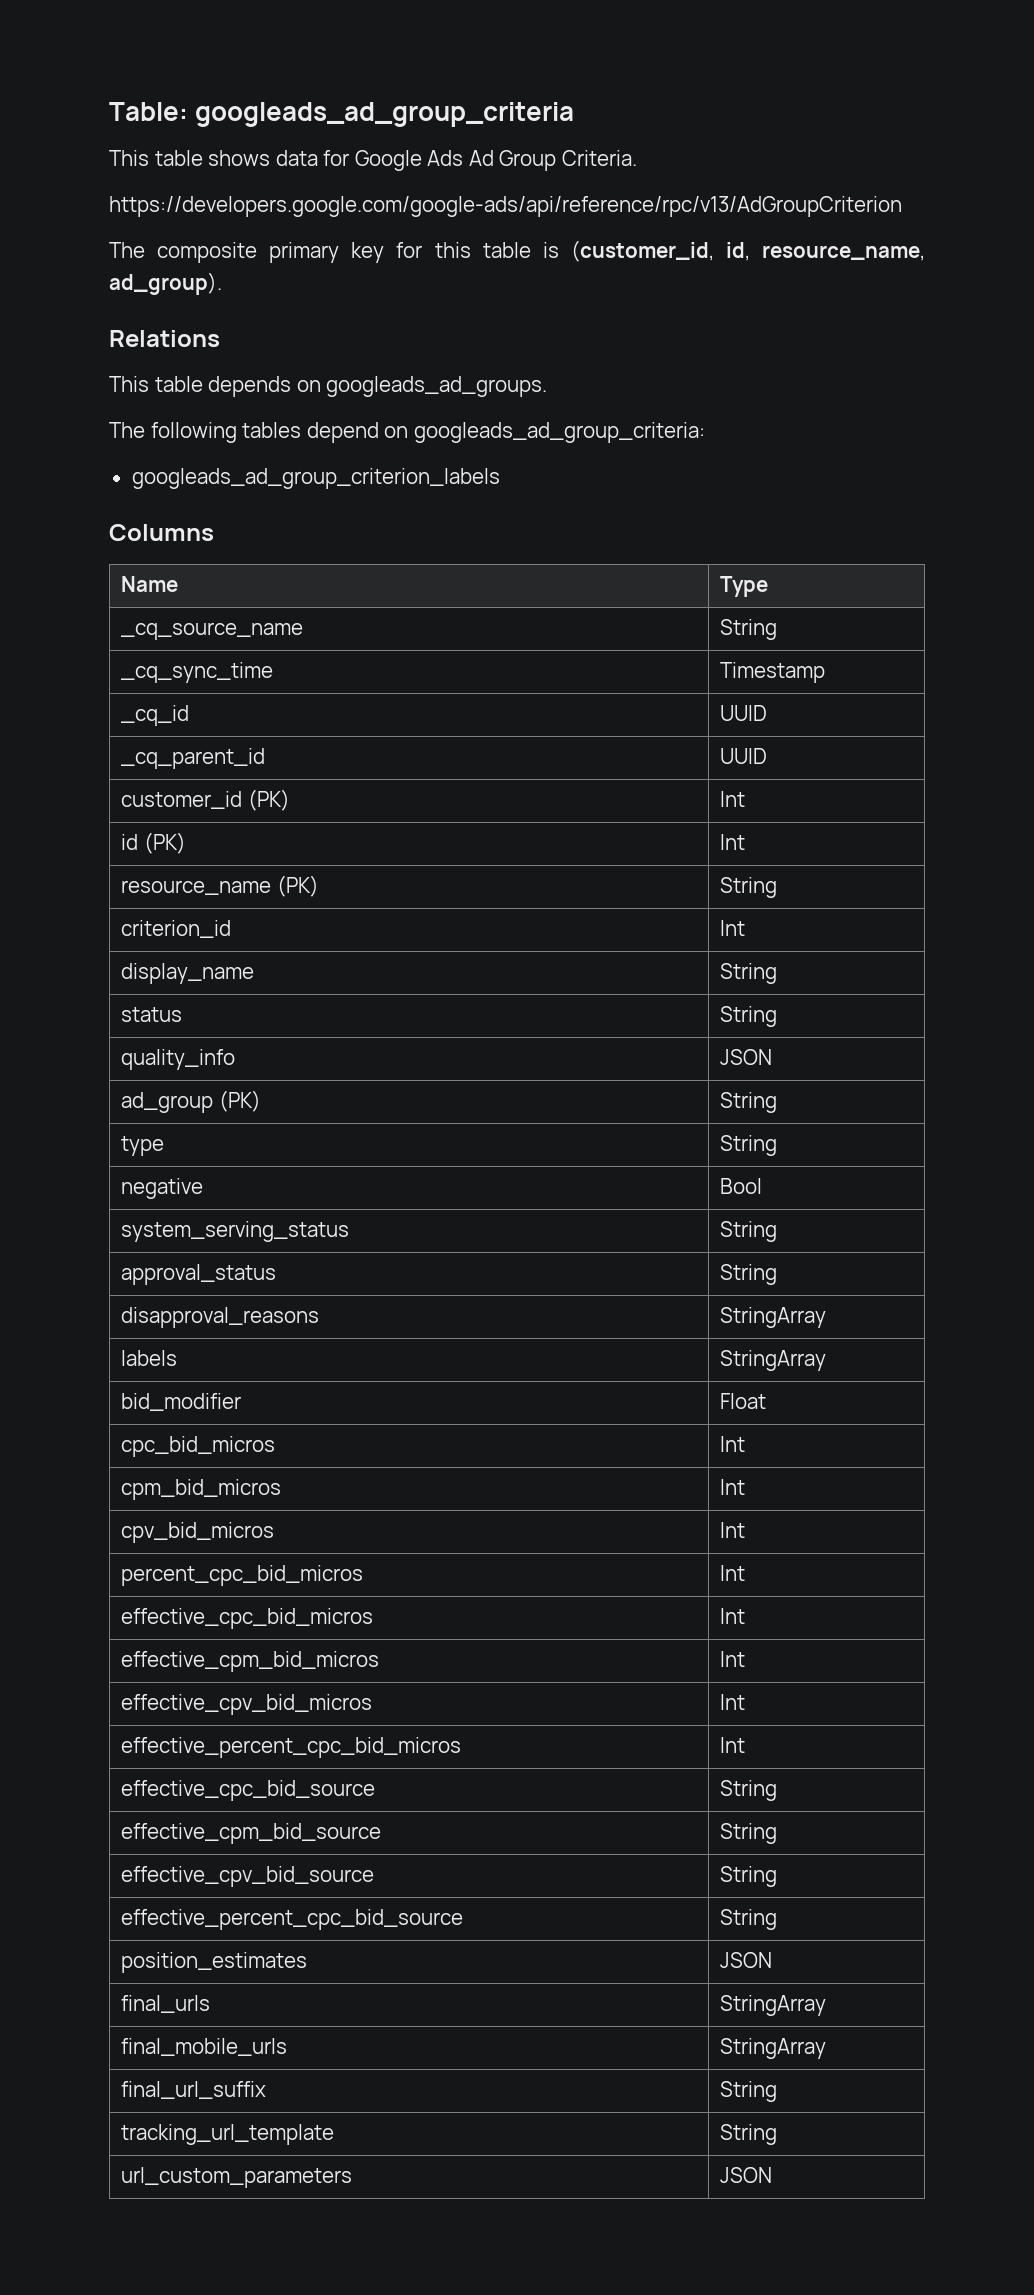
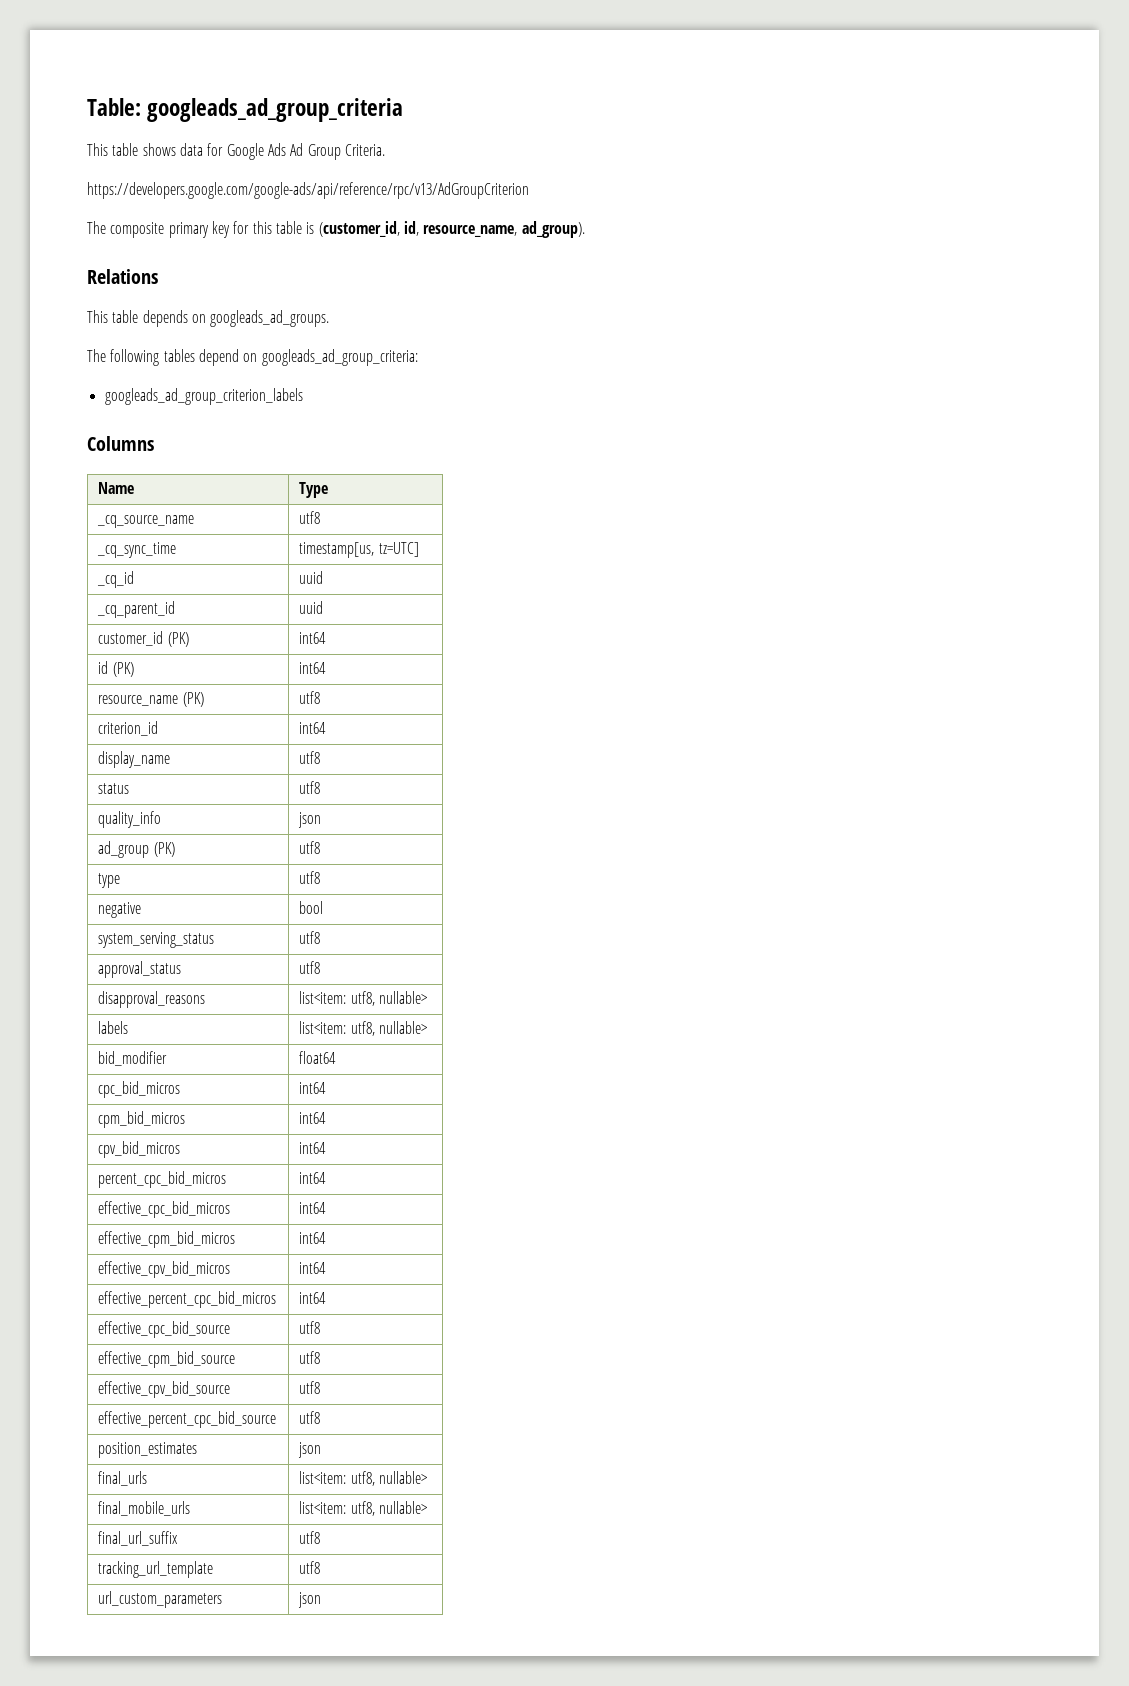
[720,619,778,640] String -> [299,511,321,524] utf8
[720,662,826,683] Timestamp -> [299,542,419,558] timestamp[us, tz=UTC]
[720,705,768,721] UUID -> [299,571,324,584] uuid
[720,748,768,764] UUID -> [299,601,324,614] uuid
[720,791,746,807] Int -> [299,632,327,644] int64
[720,834,746,850] Int -> [299,662,327,674] int64
[720,877,778,898] String -> [299,691,321,704] utf8
[720,920,746,936] Int -> [299,722,327,734] int64
[720,963,778,984] String -> [299,751,321,764] utf8
[720,1006,778,1027] String -> [299,781,321,794] utf8
[720,1049,773,1065] JSON -> [298,812,322,828] json
[720,1092,778,1113] String -> [299,841,321,854] utf8
[720,1135,778,1156] String -> [299,871,321,884] utf8
[720,1178,763,1194] Bool -> [299,901,324,914] bool
[720,1221,778,1242] String -> [299,931,321,944] utf8
[720,1264,778,1285] String -> [299,961,321,974] utf8
[720,1307,827,1328] [121,1350,178,1366] [720,1350,827,1371] StringArray // labels | StringArray -> [299,991,428,1006] [98,1021,129,1034] [299,1021,428,1036] list<item: utf8, nullable> // labels | list<item: utf8, nullable>
[720,1393,767,1409] Float -> [299,1051,337,1064] float64
[720,1436,746,1452] Int -> [299,1082,327,1094] int64
[720,1479,746,1495] Int -> [299,1112,327,1124] int64
[720,1522,746,1538] Int -> [299,1142,327,1154] int64
[720,1565,746,1581] Int -> [299,1172,327,1184] int64
[720,1608,746,1624] Int -> [299,1202,327,1214] int64
[720,1651,746,1667] Int -> [299,1232,327,1244] int64
[720,1694,746,1710] Int -> [299,1262,327,1274] int64
[720,1737,746,1753] Int -> [299,1292,327,1304] int64
[720,1780,778,1801] String -> [299,1321,321,1334] utf8
[720,1823,778,1844] String -> [299,1351,321,1364] utf8
[720,1866,778,1887] String -> [299,1381,321,1394] utf8
[720,1909,778,1930] String -> [299,1411,321,1424] utf8
[720,1952,773,1968] JSON -> [298,1442,322,1458] json
[720,1995,827,2016] [121,2038,288,2056] [720,2038,827,2059] StringArray // final_mobile_urls | StringArray -> [299,1471,428,1486] [98,1501,191,1516] [299,1501,428,1516] list<item: utf8, nullable> // final_mobile_urls | list<item: utf8, nullable>
[720,2081,778,2102] String -> [299,1531,321,1544] utf8
[720,2124,778,2145] String -> [299,1561,321,1574] utf8
[720,2167,773,2183] JSON -> [298,1592,322,1608] json

